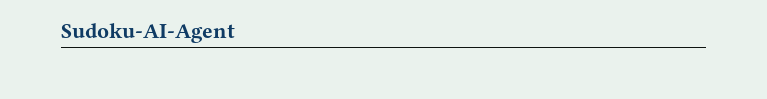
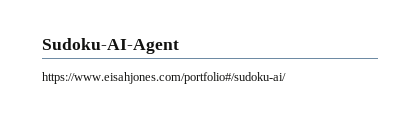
(235, 33) none -> [42,72,286,84] // https://www.eisahjones.com/portfolio#/sudoku-ai/

